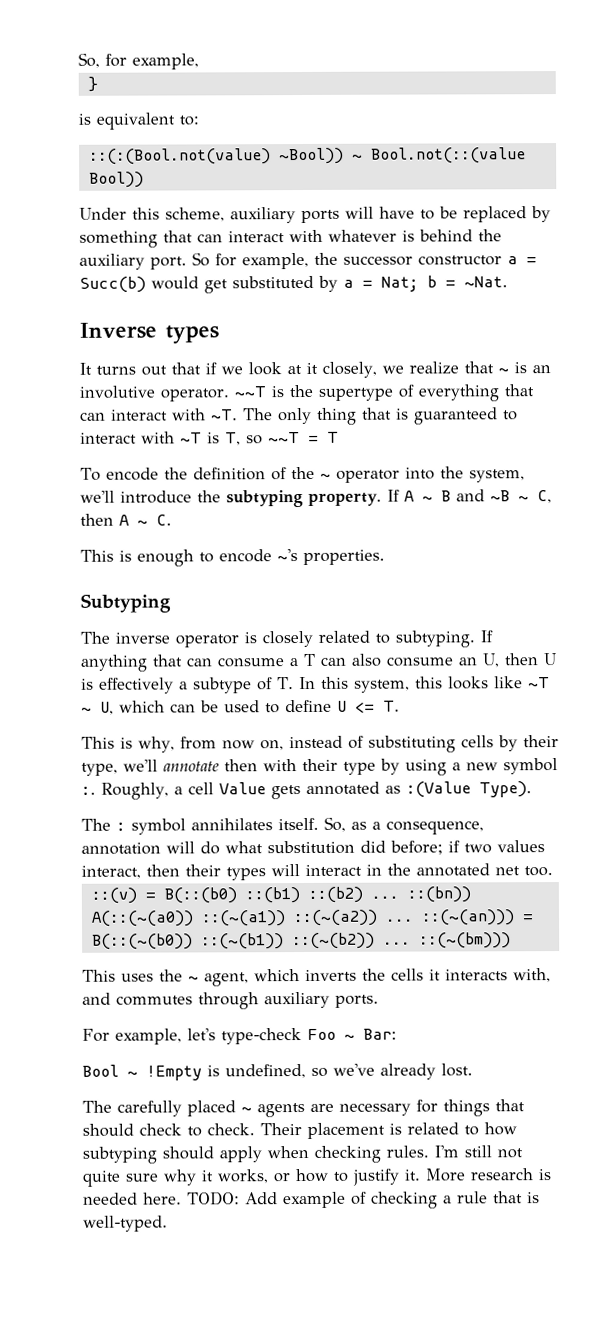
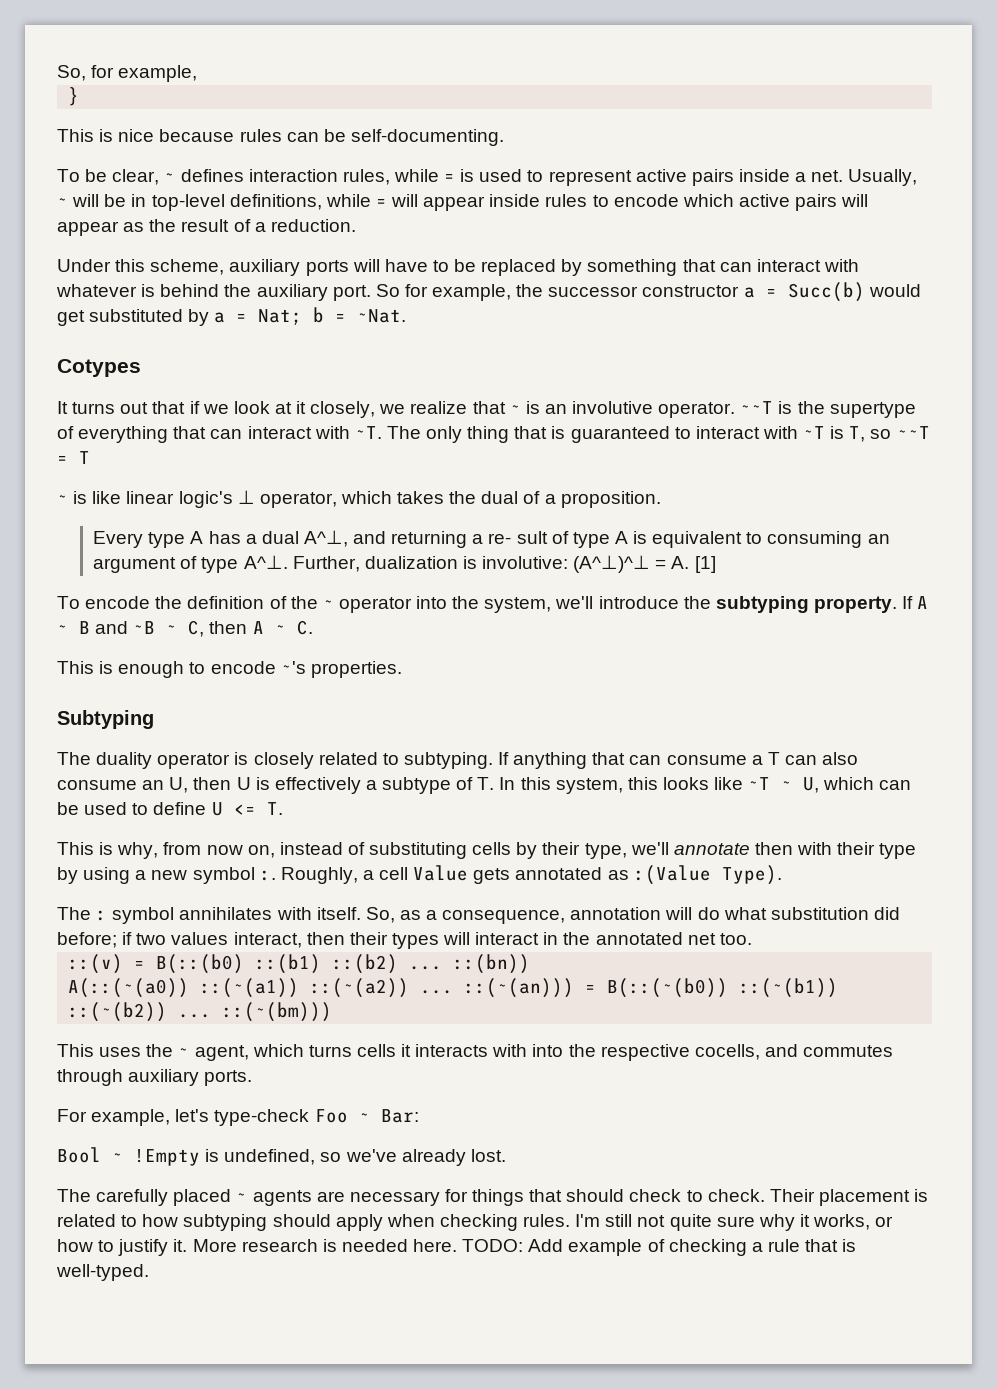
[78,112,199,130] [88,147,526,165] [88,171,144,188] is equivalent to: // ::(:(Bool.not(value) ~Bool)) ~ Bool.not(::(value Bool)) -> [57,129,504,146] [57,169,918,186] [57,194,869,211] [57,219,356,236] This is nice because rules can be self-documenting. // To be clear, ~ defines interaction rules, while = is used to represent active pairs inside a net. Usually, ~ will be in top-level definitions, while = will appear inside rules to encode which active pairs will appear as the result of a reduction.
[79,322,219,344] Inverse types -> [57,359,141,377] Cotypes
(339, 437) none -> [57,490,661,508] [93,530,890,548] [93,555,716,573] // ~ is like linear logic's ⊥ operator, which takes the dual of a proposition. // Every type A has a dual A^⊥, and returning a re- sult of type A is equivalent to consuming an argument of type A^⊥. Further, dualization is involutive: (A^⊥)^⊥ = A. [1]
[115,632,170,644] inverse -> [96,752,153,769] duality
(273, 824) none -> [276,907,312,920] with
[305,968,386,981] inverts the -> [308,1045,352,1057] turns
[513,968,551,983] with, -> [492,1044,760,1061] with into the respective cocells,

